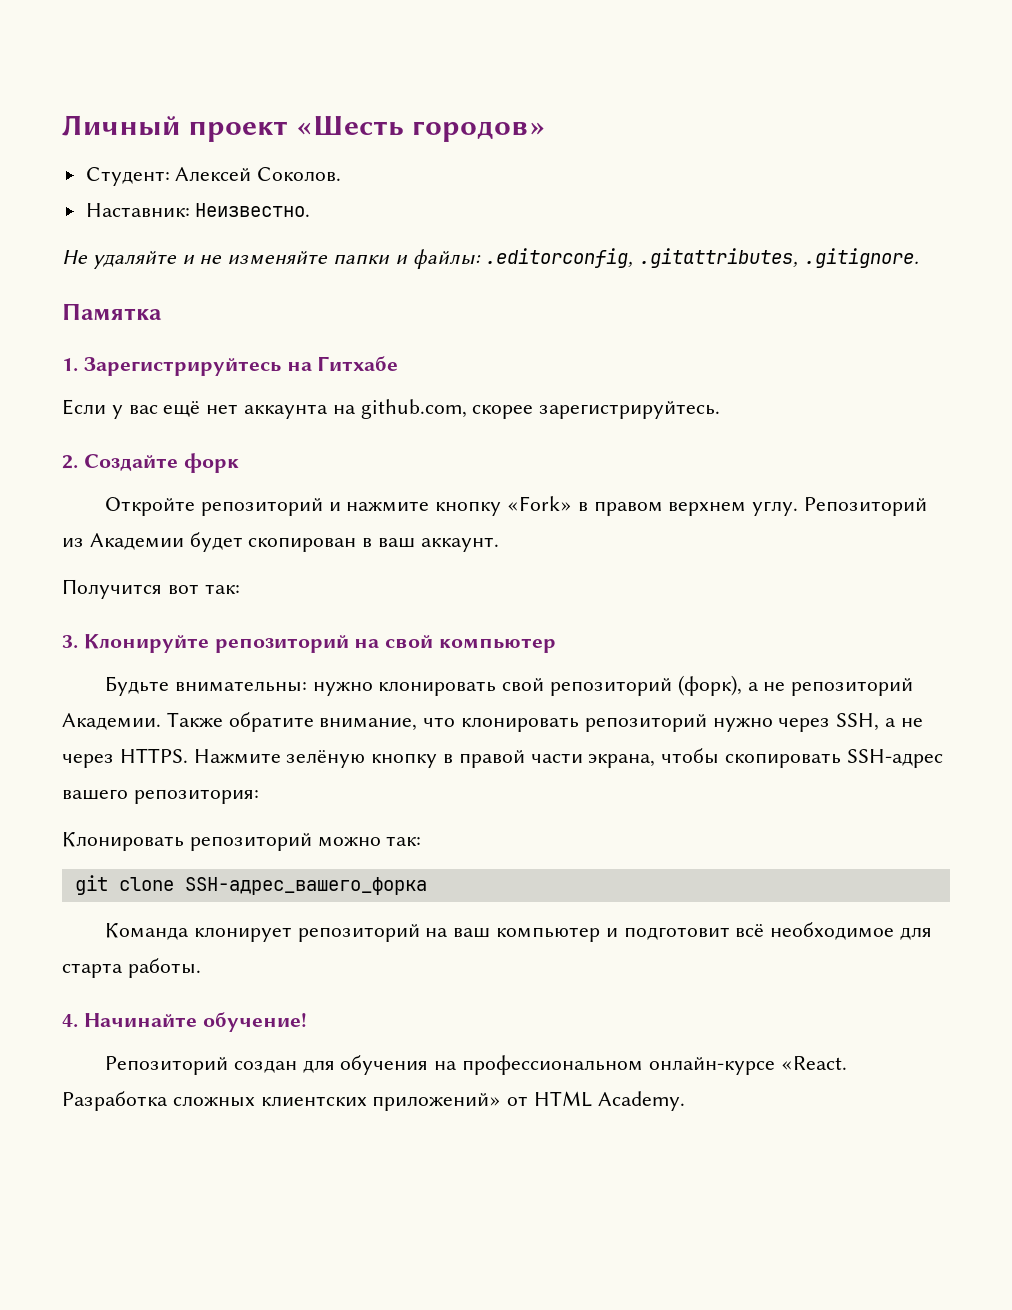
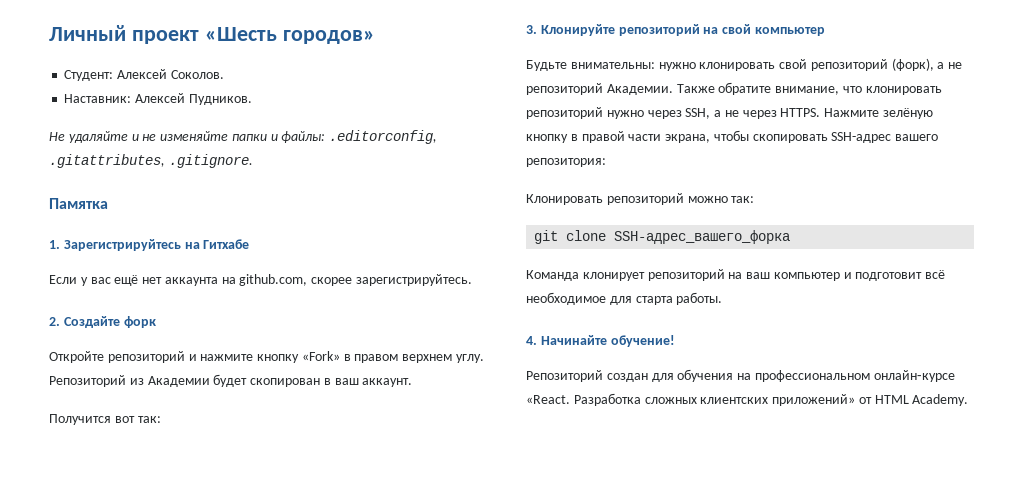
[195,203,311,217] Неизвестно. -> [135,93,252,105] Алексей Пудников.

